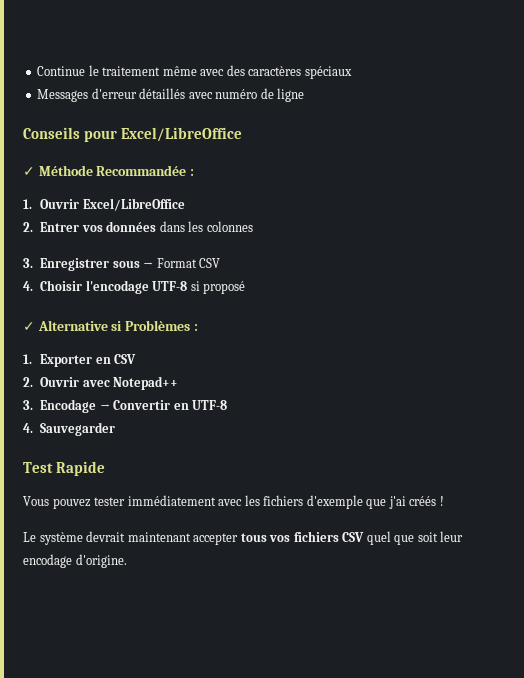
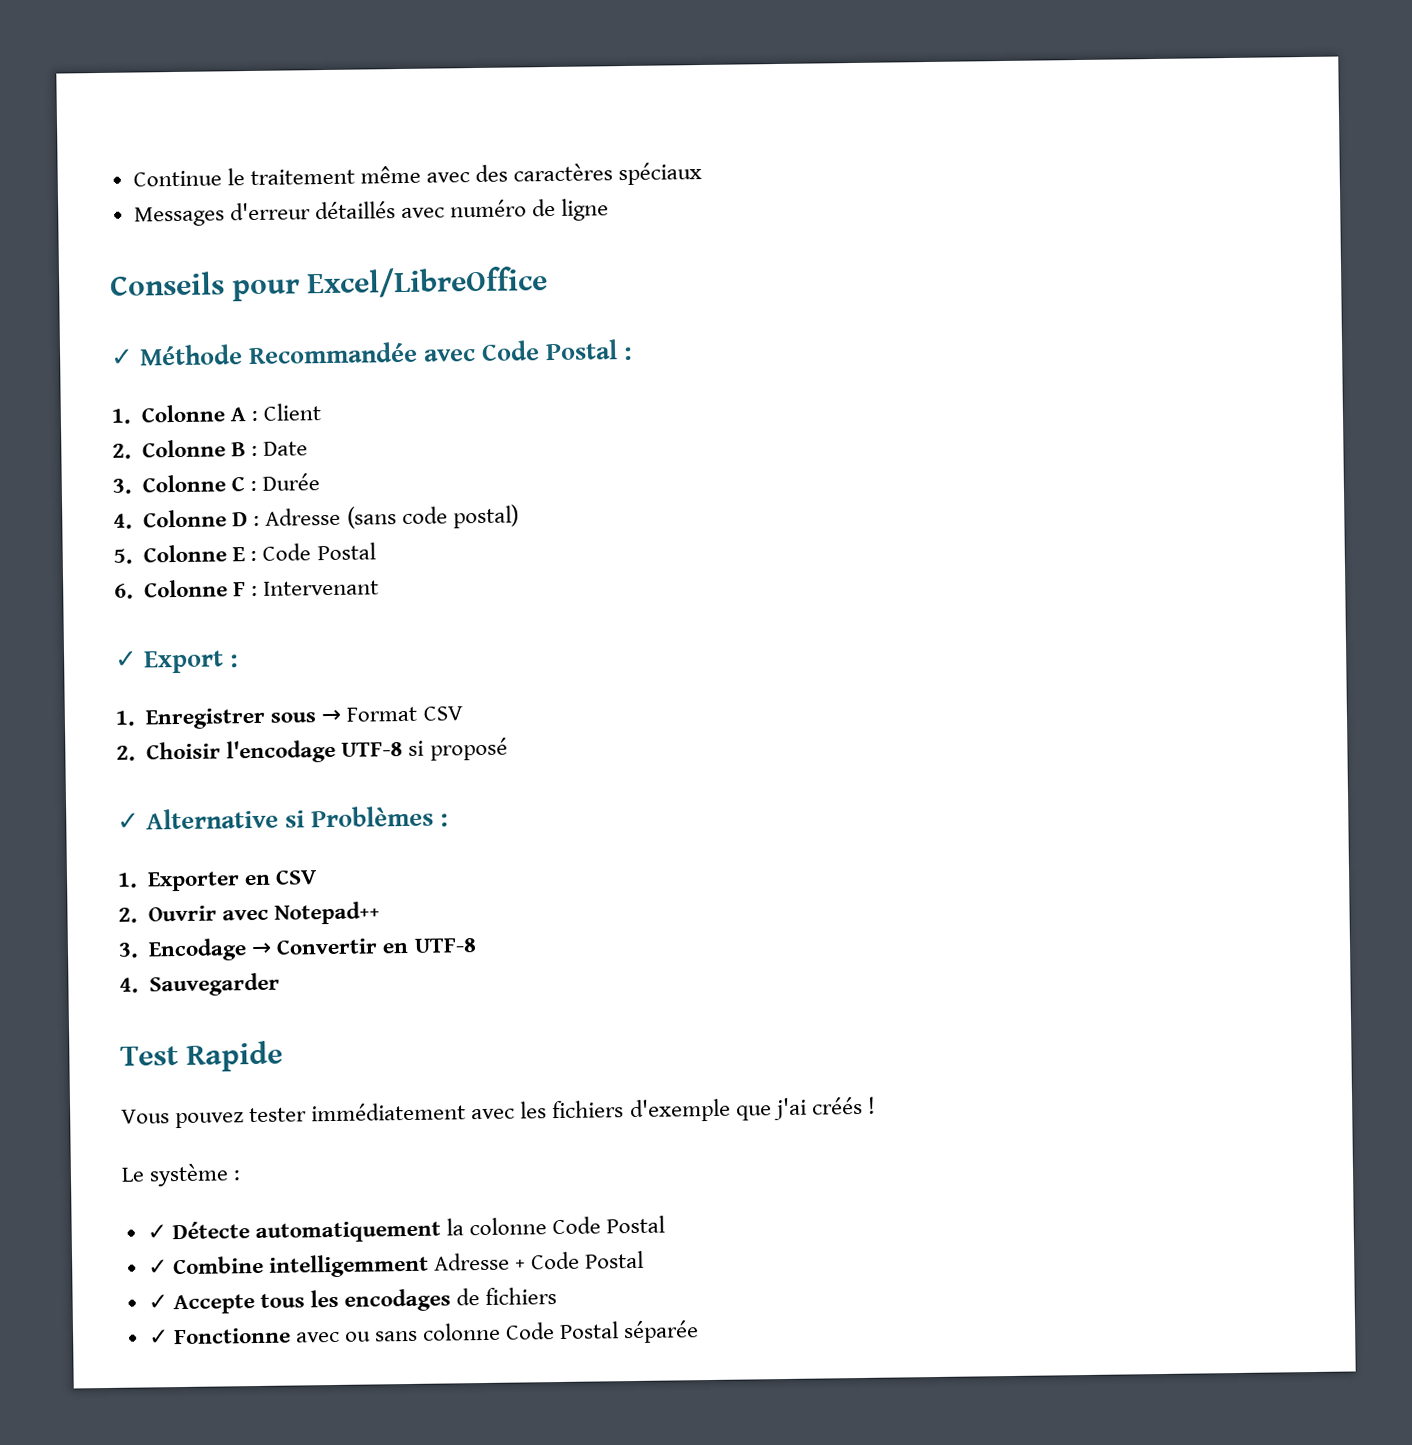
[189,169,194,176] [23,198,185,211] [23,221,253,232] [23,258,33,268] : // 1. Ouvrir Excel/LibreOffice // 2. Entrer vos données dans les colonnes // 3. -> [424,339,633,362] [111,403,322,424] [112,439,309,459] [112,473,321,494] [113,504,519,529] [113,542,376,564] [114,579,380,599] [114,650,239,674] [115,710,135,726] avec Code Postal : // 1. Colonne A : Client // 2. Colonne B : Date // 3. Colonne C : Durée // 4. Colonne D : Adresse (sans code postal) // 5. Colonne E : Code Postal // 6. Colonne F : Intervenant // ✓ Export : // 1.
[23,281,33,291] 4. -> [116,745,136,761] 2.
[86,531,464,545] [23,554,127,568] devrait maintenant accepter tous vos fichiers CSV quel que soit leur encodage d'origine. -> [233,1170,242,1181] [146,1215,666,1244] [147,1250,645,1278] [147,1287,558,1315] [148,1320,700,1345] : // ✓ Détecte automatiquement la colonne Code Postal // ✓ Combine intelligemment Adresse + Code Postal // ✓ Accepte tous les encodages de fichiers // ✓ Fonctionne avec ou sans colonne Code Postal séparée

